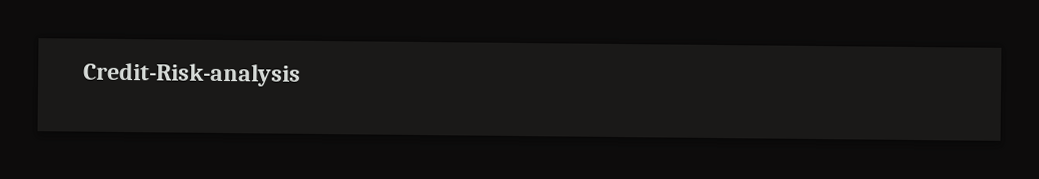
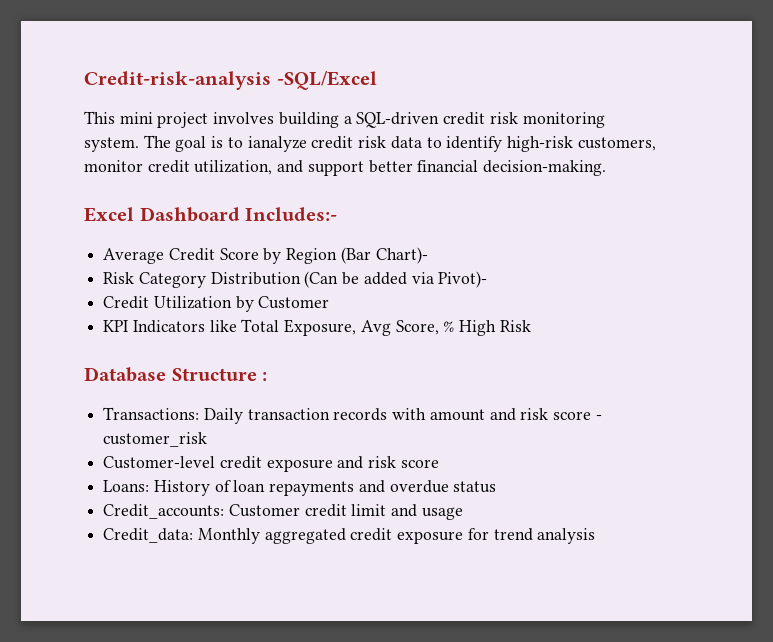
[83,62,301,87] Credit-Risk-analysis -> [84,71,377,90] [84,111,605,128] [84,135,656,152] [84,160,607,176] [84,207,338,222] [103,247,428,264] [103,271,488,288] [103,296,330,312] [103,319,531,336] [84,367,268,382] [103,407,602,424] [103,432,208,447] [103,456,439,472] [103,480,497,496] [103,504,463,520] [103,528,596,544] Credit-risk-analysis -SQL/Excel // This mini project involves building a SQL-driven credit risk monitoring system. The goal is to ianalyze credit risk data to identify high-risk customers, monitor credit utilization, and support better financial decision-making. // Excel Dashboard Includes:- // Average Credit Score by Region (Bar Chart)- // Risk Category Distribution (Can be added via Pivot)- // Credit Utilization by Customer // KPI Indicators like Total Exposure, Avg Score, % High Risk // Database Structure : // Transactions: Daily transaction records with amount and risk score - customer_risk // Customer-level credit exposure and risk score // Loans: History of loan repayments and overdue status // Credit_accounts: Customer credit limit and usage // Credit_data: Monthly aggregated credit exposure for trend analysis

